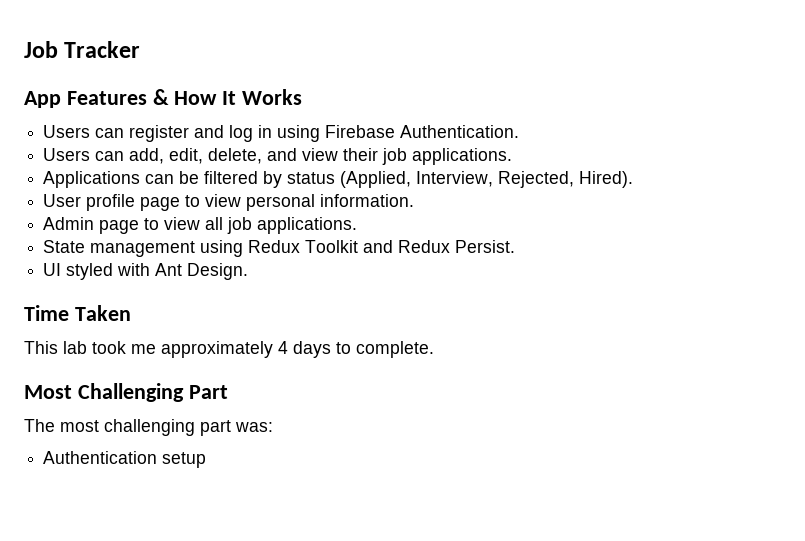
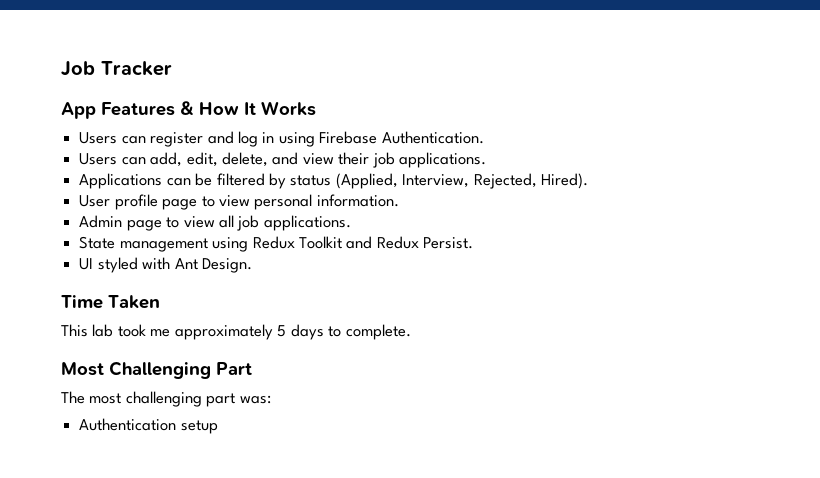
[278,341,288,354] 4 -> [277,325,287,337] 5

